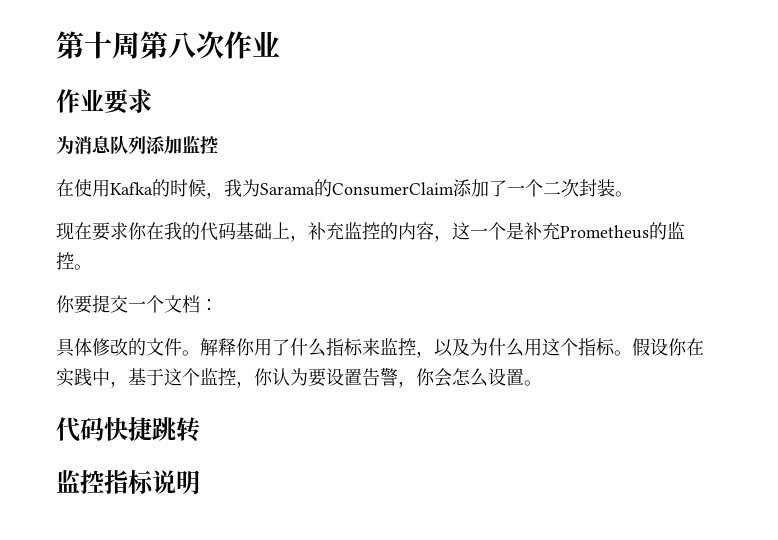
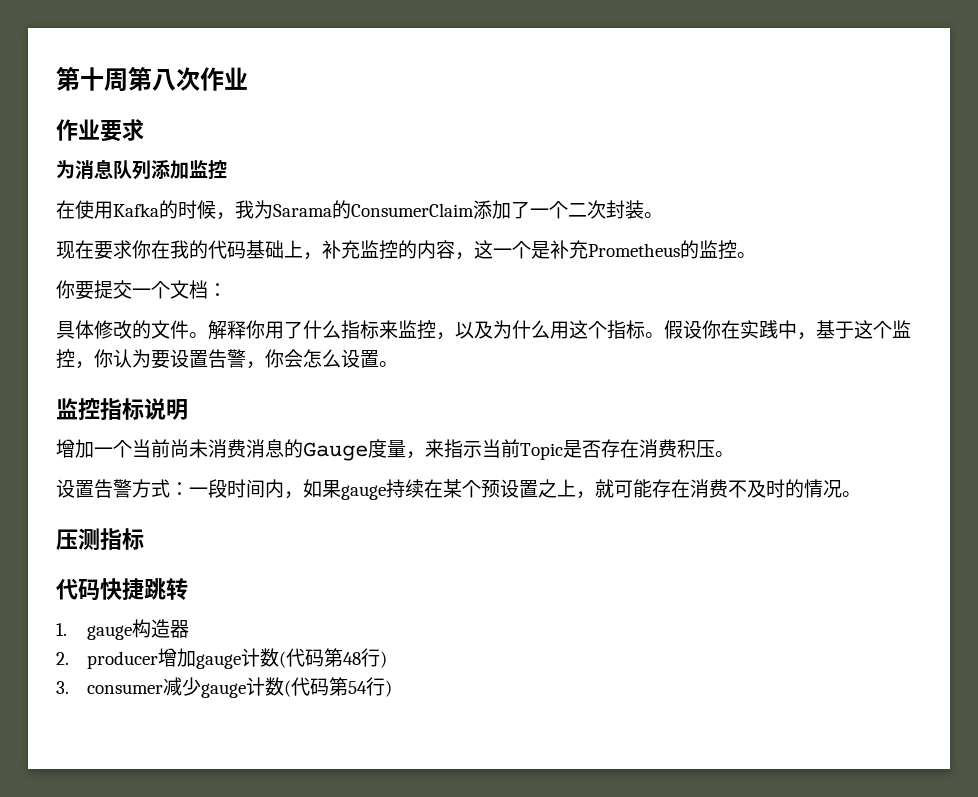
[56,417,200,442] [56,470,200,494] 代码快捷跳转 // 监控指标说明 -> [56,398,188,420] [56,439,734,461] [56,479,861,500] [56,528,144,550] [56,578,188,601] [56,619,190,640] [56,648,388,669] [56,677,393,698] 监控指标说明 // 增加一个当前尚未消费消息的Gauge度量，来指示当前Topic是否存在消费积压。 // 设置告警方式：一段时间内，如果gauge持续在某个预设置之上，就可能存在消费不及时的情况。 // 压测指标 // 代码快捷跳转 // 1. gauge构造器 // 2. producer增加gauge计数(代码第48行) // 3. consumer减少gauge计数(代码第54行)

